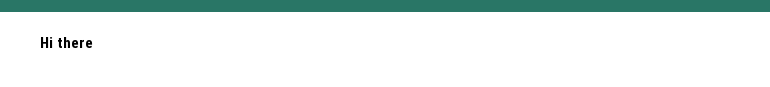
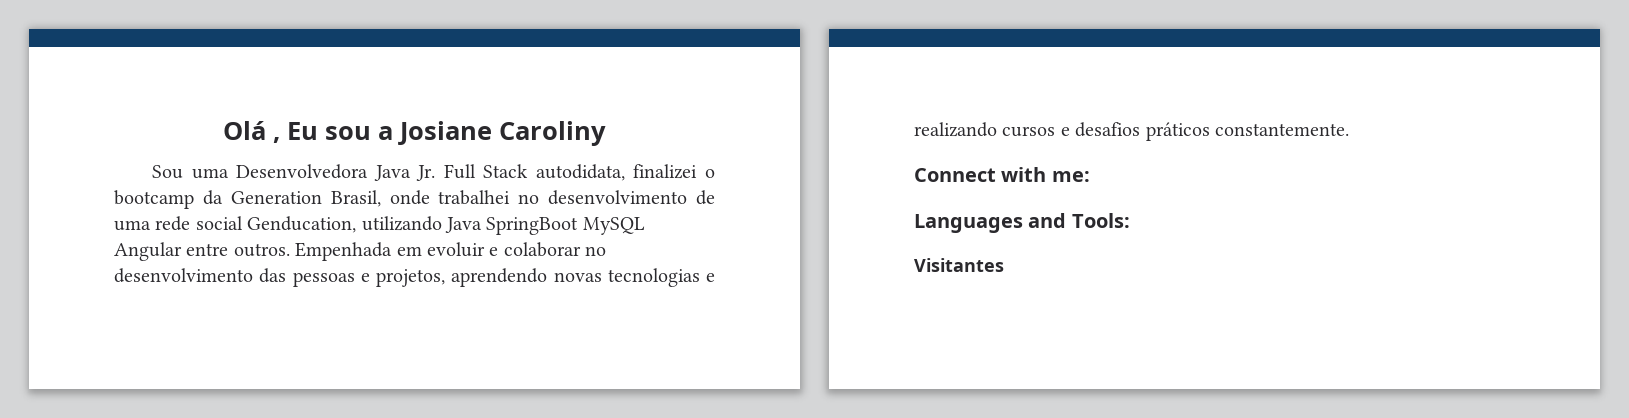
[40,37,94,48] Hi there -> [223,121,606,146] [152,164,715,181] [114,190,715,209] [114,216,645,235] [114,242,607,261] [114,268,715,287] [914,122,1349,141] [914,167,1090,182] [914,213,1130,233] [914,258,1004,272] Olá , Eu sou a Josiane Caroliny // Sou uma Desenvolvedora Java Jr. Full Stack autodidata, finalizei o bootcamp da Generation Brasil, onde trabalhei no desenvolvimento de uma rede social Genducation, utilizando Java SpringBoot MySQL Angular entre outros. Empenhada em evoluir e colaborar no desenvolvimento das pessoas e projetos, aprendendo novas tecnologias e realizando cursos e desafios práticos constantemente. // Connect with me: // Languages and Tools: // Visitantes

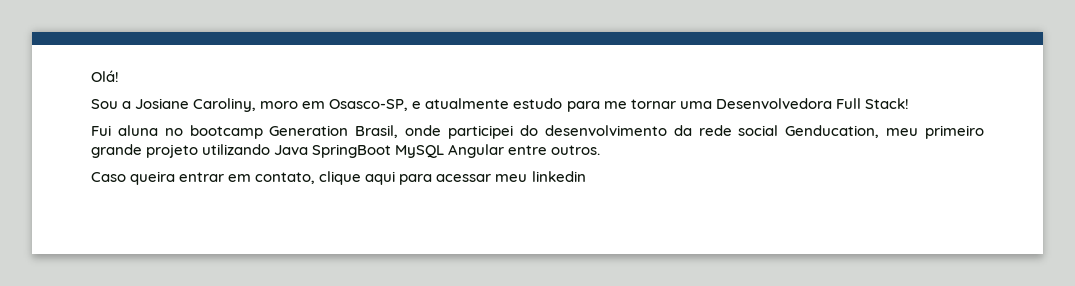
[223,121,606,146] [152,164,715,181] [114,190,715,209] [114,216,357,233] Olá , Eu sou a Josiane Caroliny // Sou uma Desenvolvedora Java Jr. Full Stack autodidata, finalizei o bootcamp da Generation Brasil, onde trabalhei no desenvolvimento de uma rede social Genducation, -> [91,70,119,82] [91,98,909,112] [91,125,985,139] [91,144,199,158] Olá! // Sou a Josiane Caroliny, moro em Osasco-SP, e atualmente estudo para me tornar uma Desenvolvedora Full Stack! // Fui aluna no bootcamp Generation Brasil, onde participei do desenvolvimento da rede social Genducation, meu primeiro grande projeto
[295,242,607,261] [114,268,715,287] [914,122,1349,141] [914,167,1090,182] [914,213,1130,233] [914,258,1004,272] Empenhada em evoluir e colaborar no desenvolvimento das pessoas e projetos, aprendendo novas tecnologias e realizando cursos e desafios práticos constantemente. // Connect with me: // Languages and Tools: // Visitantes -> [91,171,586,185] // Caso queira entrar em contato, clique aqui para acessar meu linkedin

